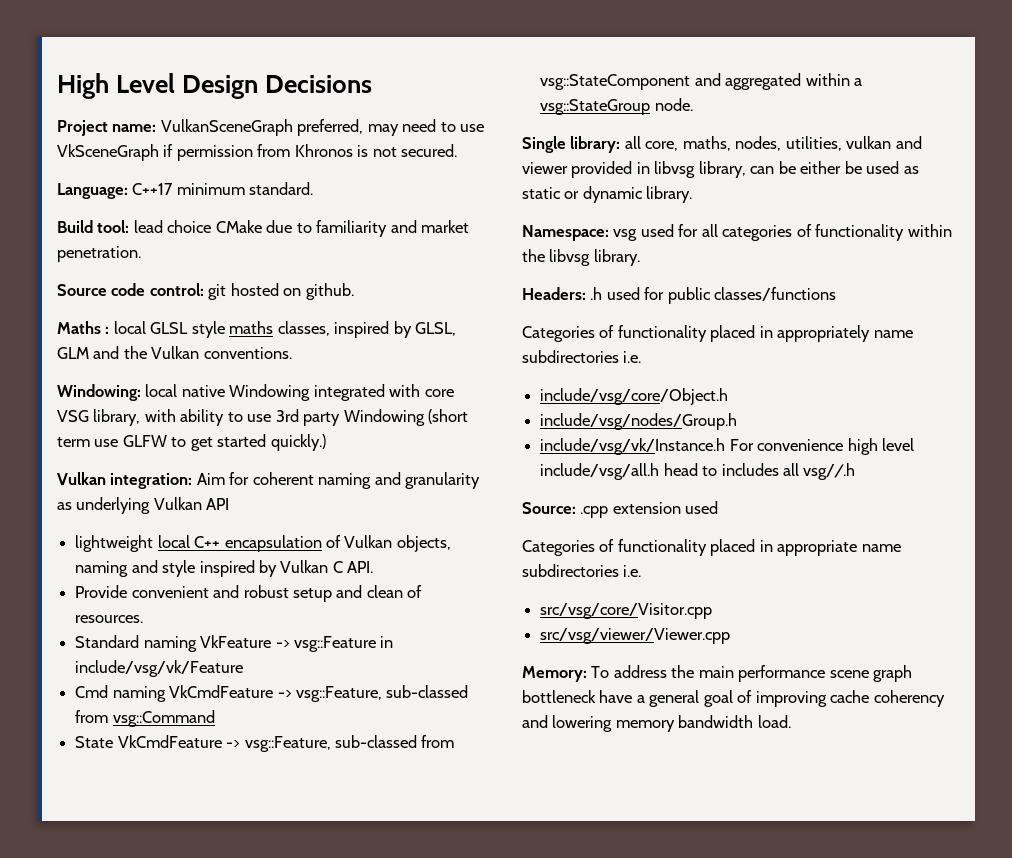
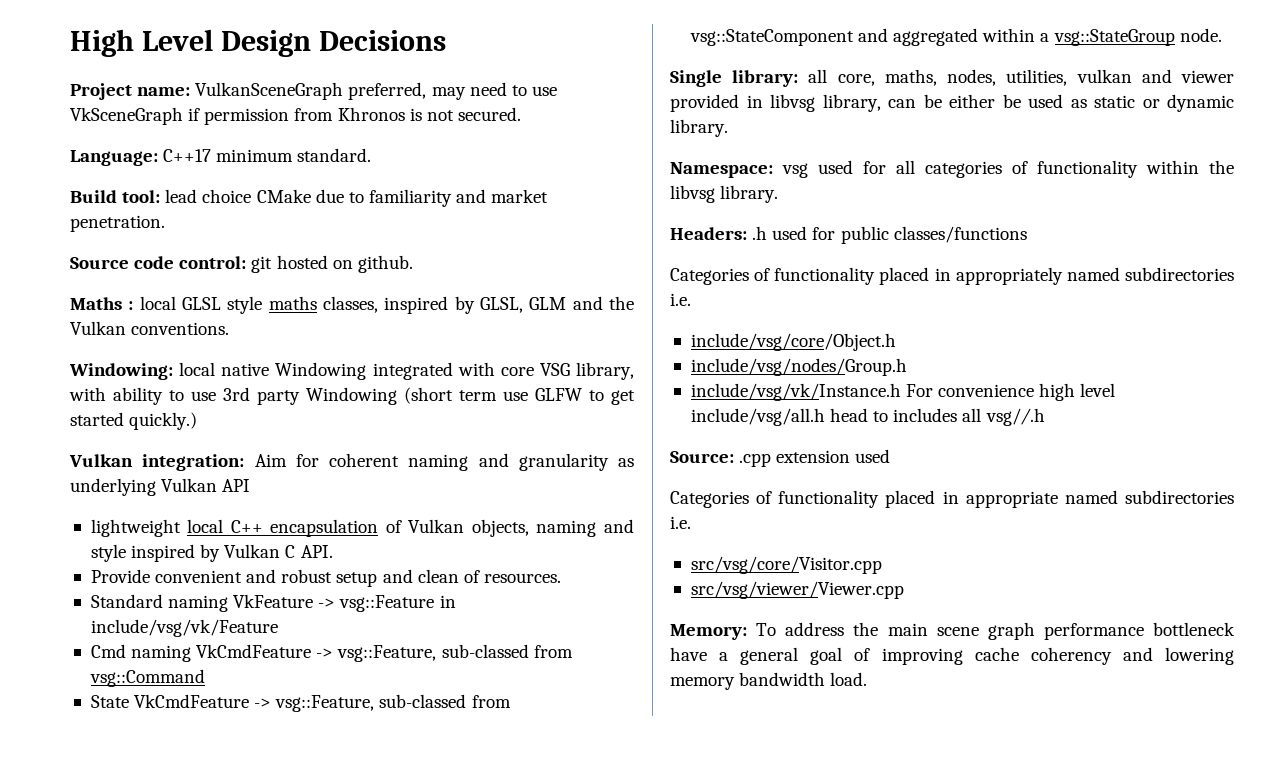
[873,330,913,338] name -> [1066,267,1120,281] named
[861,544,901,552] name -> [1064,490,1118,504] named
[738,665,826,682] performance -> (928, 629) none
(913, 673) none -> [1043,623,1144,640] performance

